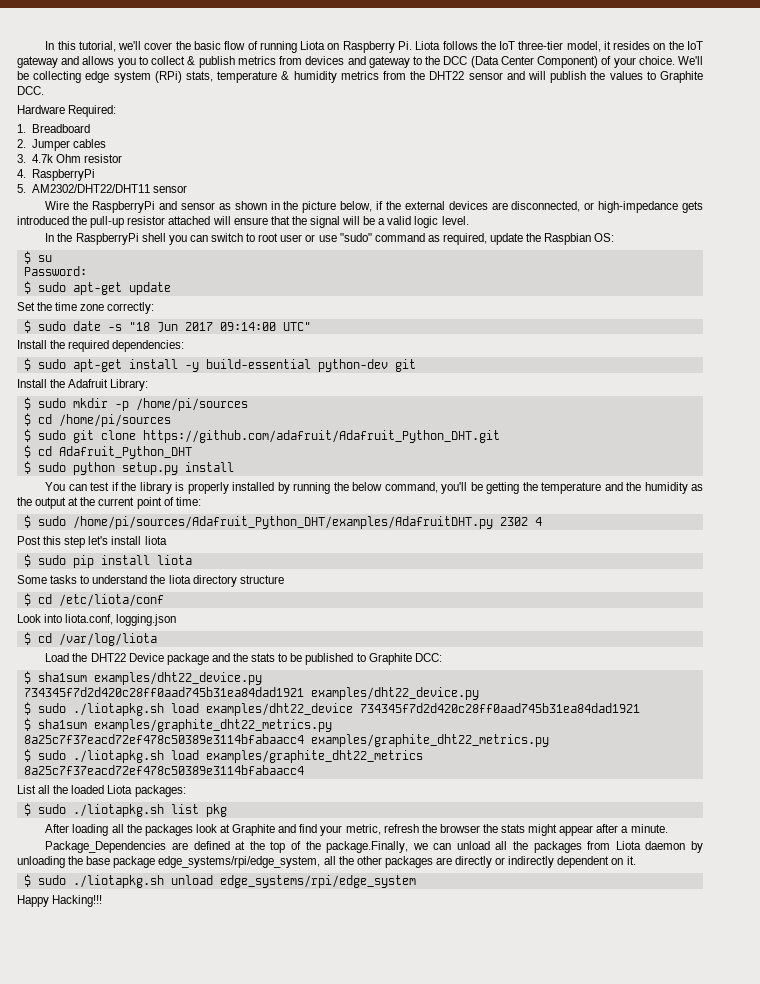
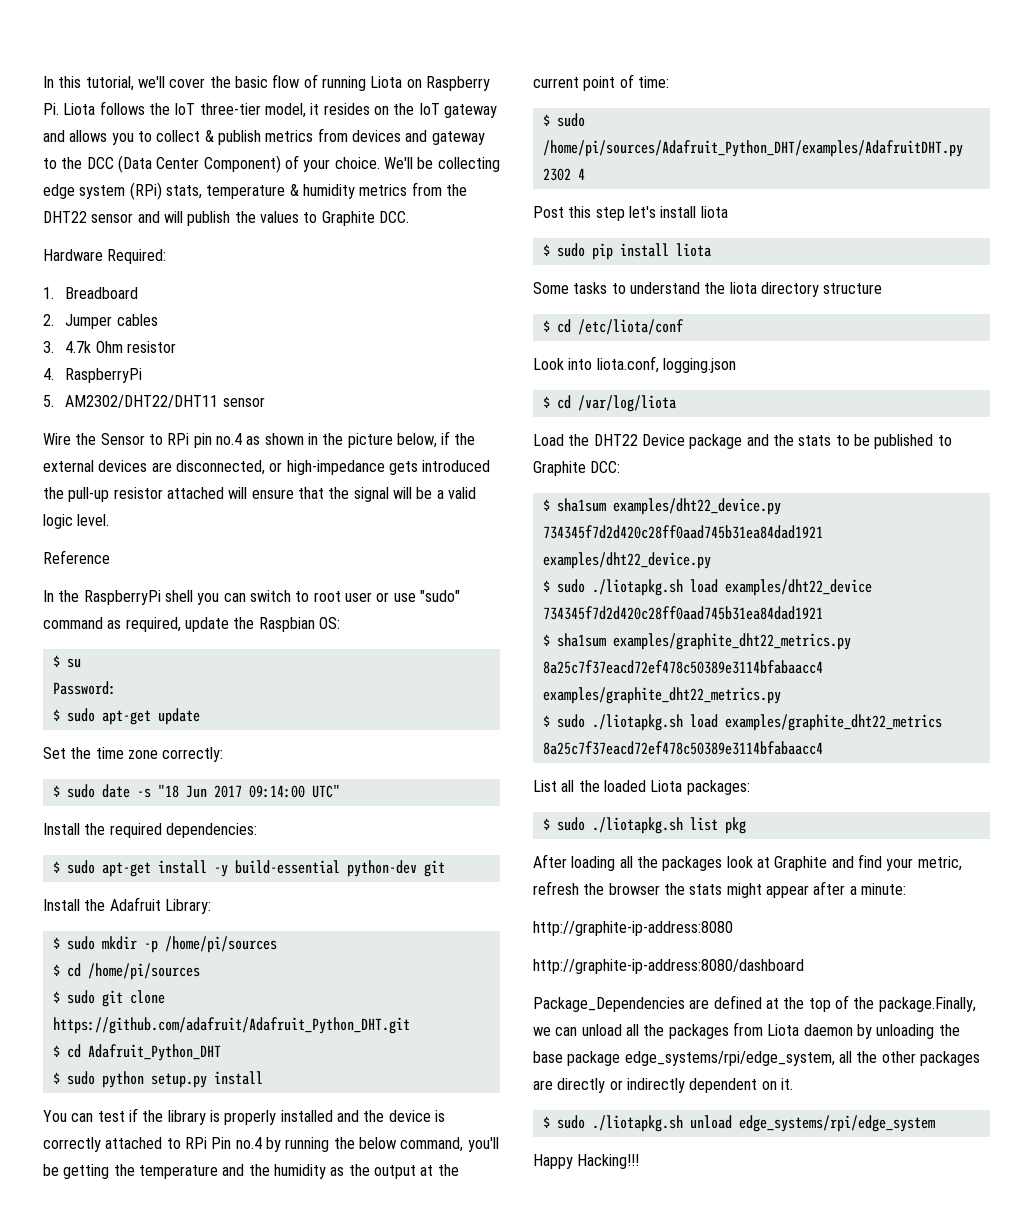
[92,201,215,213] RaspberryPi and sensor -> [100,433,242,448] Sensor to RPi pin no.4
(469, 220) none -> [43,550,110,564] // Reference
(275, 486) none -> [336,1110,445,1122] [43,1137,262,1152] and the device is correctly attached to RPi Pin no.4
[630,824,668,833] minute. -> [860,883,906,895] [533,921,733,936] [533,959,804,974] minute: // http://graphite-ip-address:8080 // http://graphite-ip-address:8080/dashboard

